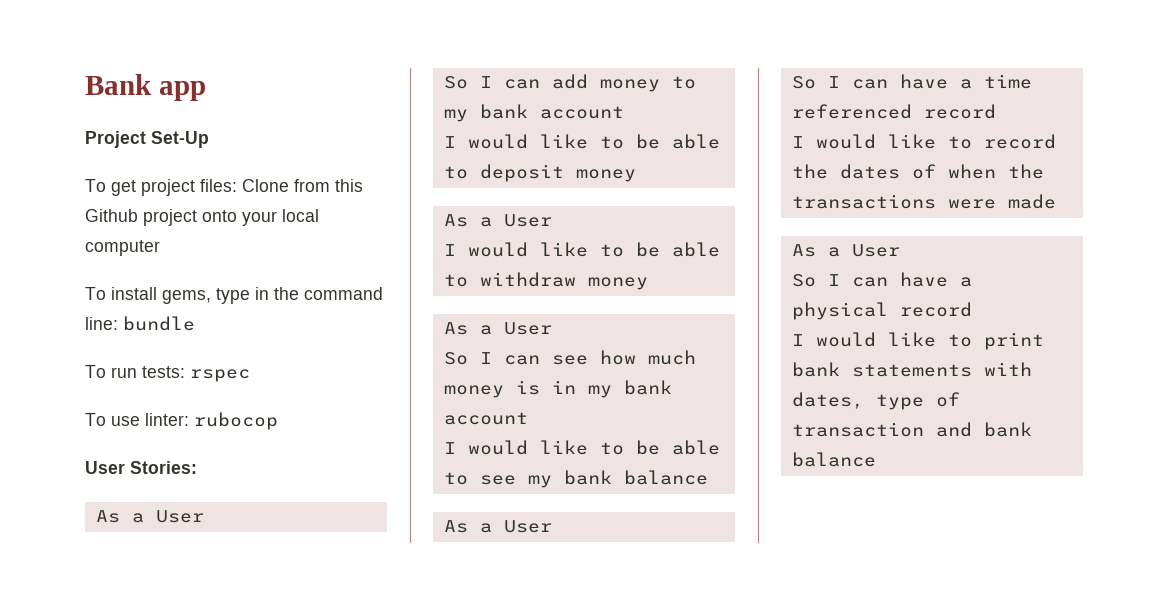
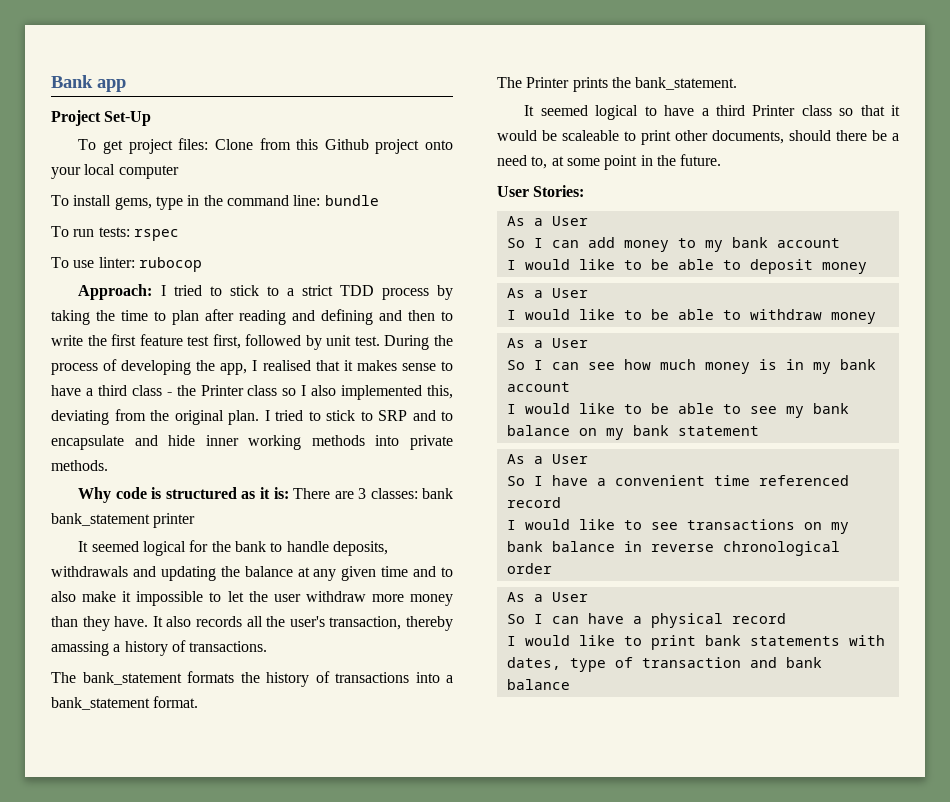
(278, 421) none -> [78,284,453,300] [51,309,453,325] [51,334,454,350] [51,359,453,375] [51,385,454,400] [51,409,453,425] [51,435,453,450] [51,460,108,471] [78,487,453,503] [51,513,196,528] [78,540,389,556] [51,566,453,581] [51,591,453,606] [51,616,453,631] [51,640,268,656] [51,671,453,687] [51,696,199,710] [497,77,738,92] [524,105,901,120] [497,130,899,145] [497,154,722,170] // Approach: I tried to stick to a strict TDD process by taking the time to plan after reading and defining and then to write the first feature test first, followed by unit test. During the process of developing the app, I realised that it makes sense to have a third class - the Printer class so I also implemented this, deviating from the original plan. I tried to stick to SRP and to encapsulate and hide inner working methods into private methods. // Why code is structured as it is: There are 3 classes: bank bank_statement printer // It seemed logical for the bank to handle deposits, withdrawals and updating the balance at any given time and to also make it impossible to let the user withdraw more money than they have. It also records all the user's transaction, thereby amassing a history of transactions. // The bank_statement formats the history of transactions into a bank_statement format. // The Printer prints the bank_statement. // It seemed logical to have a third Printer class so that it would be scaleable to print other documents, should there be a need to, at some point in the future.
[443,520,552,533] [791,74,972,89] // As a User // So I can have a -> [578,425,759,440] [506,454,588,464] [506,475,705,486] on my bank statement // As a User // So I have a convenient
[983,134,1056,149] [791,164,1044,179] [791,194,1056,209] record the dates of when the transactions were made -> [650,519,849,534] [506,541,840,556] [506,563,552,574] see transactions on my bank balance in reverse chronological order

